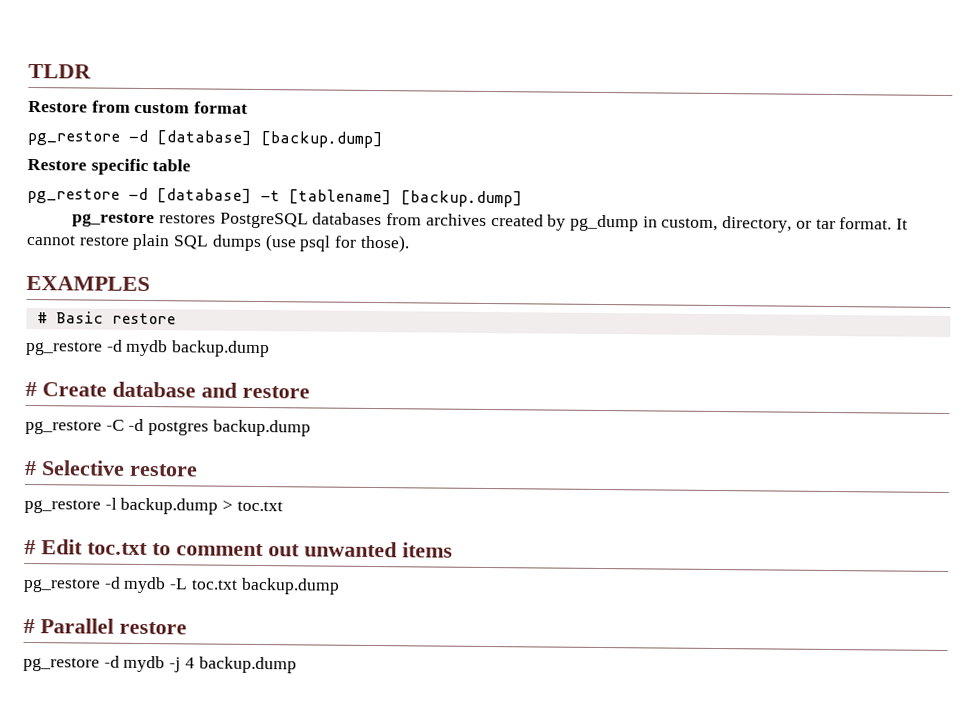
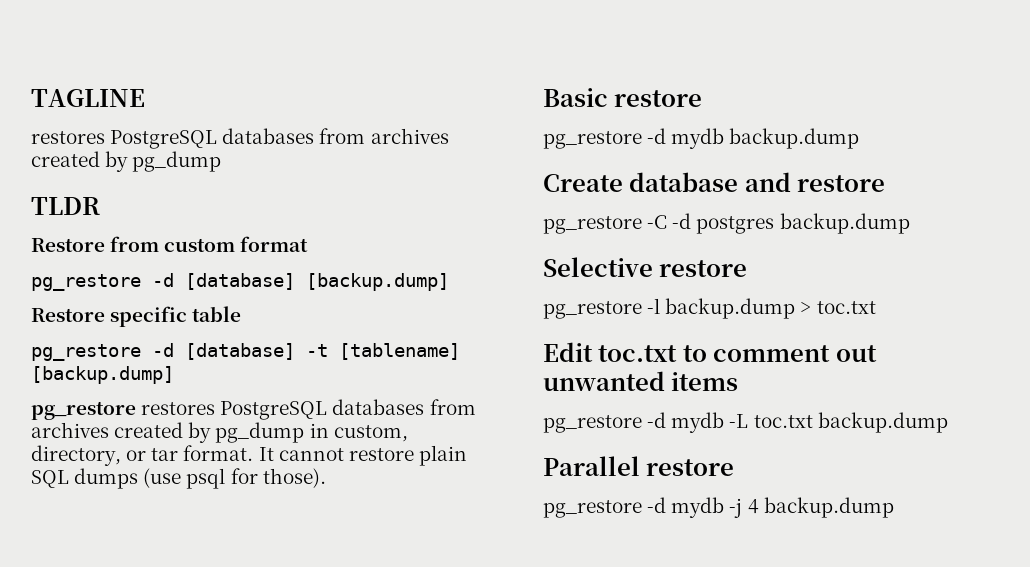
(28, 71) none -> [31,89,145,107] [31,128,449,149] [31,151,222,172] TAGLINE // restores PostgreSQL databases from archives created by pg_dump //
[26,275,150,292] [36,312,48,324] EXAMPLES // # -> (326, 478) none
[25,381,37,397] # -> (860, 138) none
[24,460,37,476] # -> (910, 223) none
[24,539,36,555] # -> (876, 307) none
[23,618,35,634] # -> (948, 422) none

